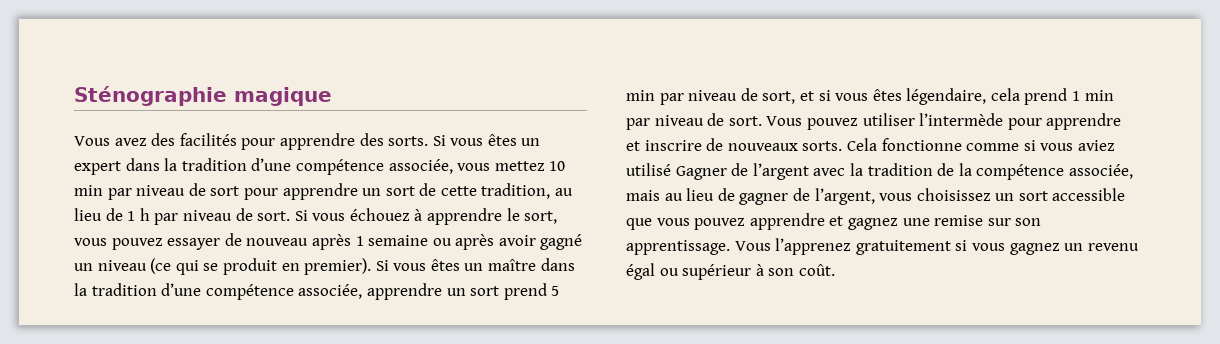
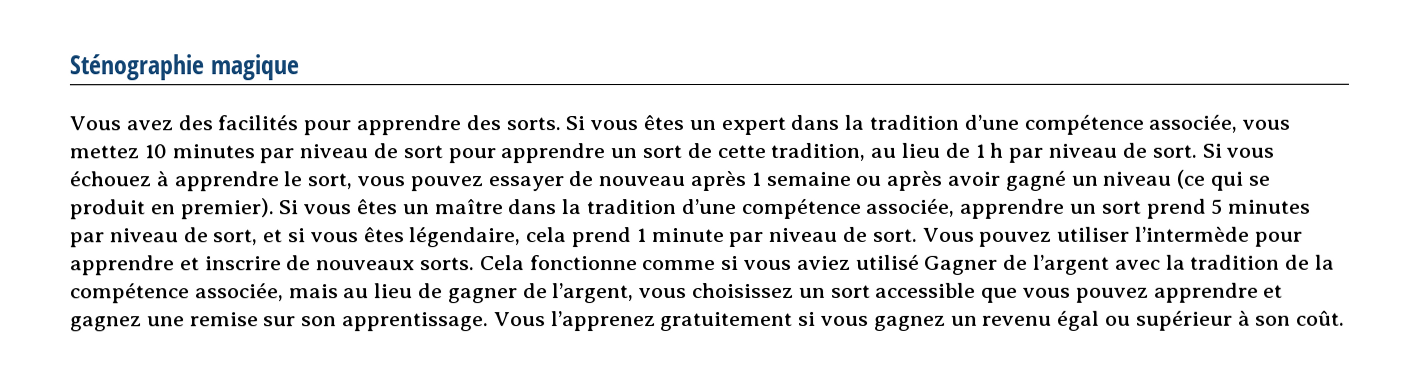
[74,185,103,196] min -> [171,144,255,159] minutes
[626,90,655,101] min -> [1228,199,1312,214] minutes
[1084,90,1114,101] min -> [651,227,725,243] minute

